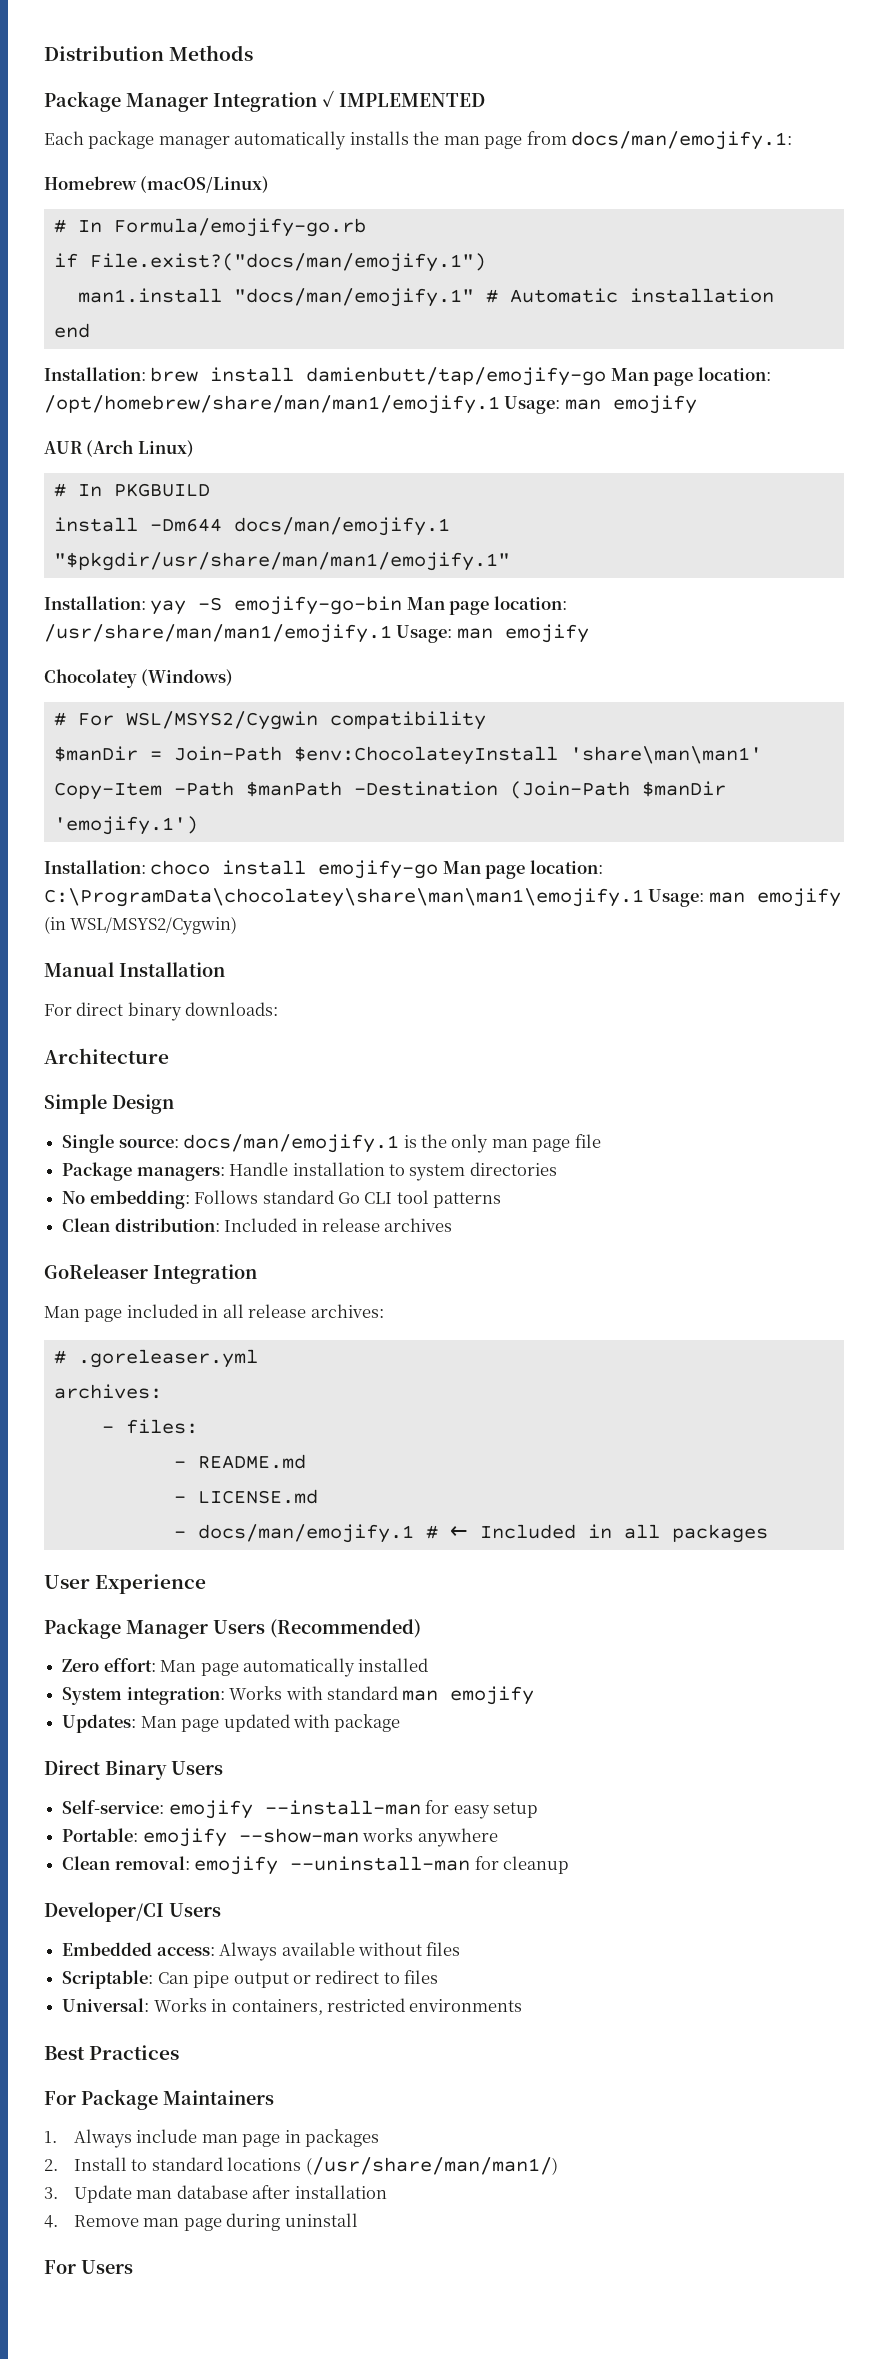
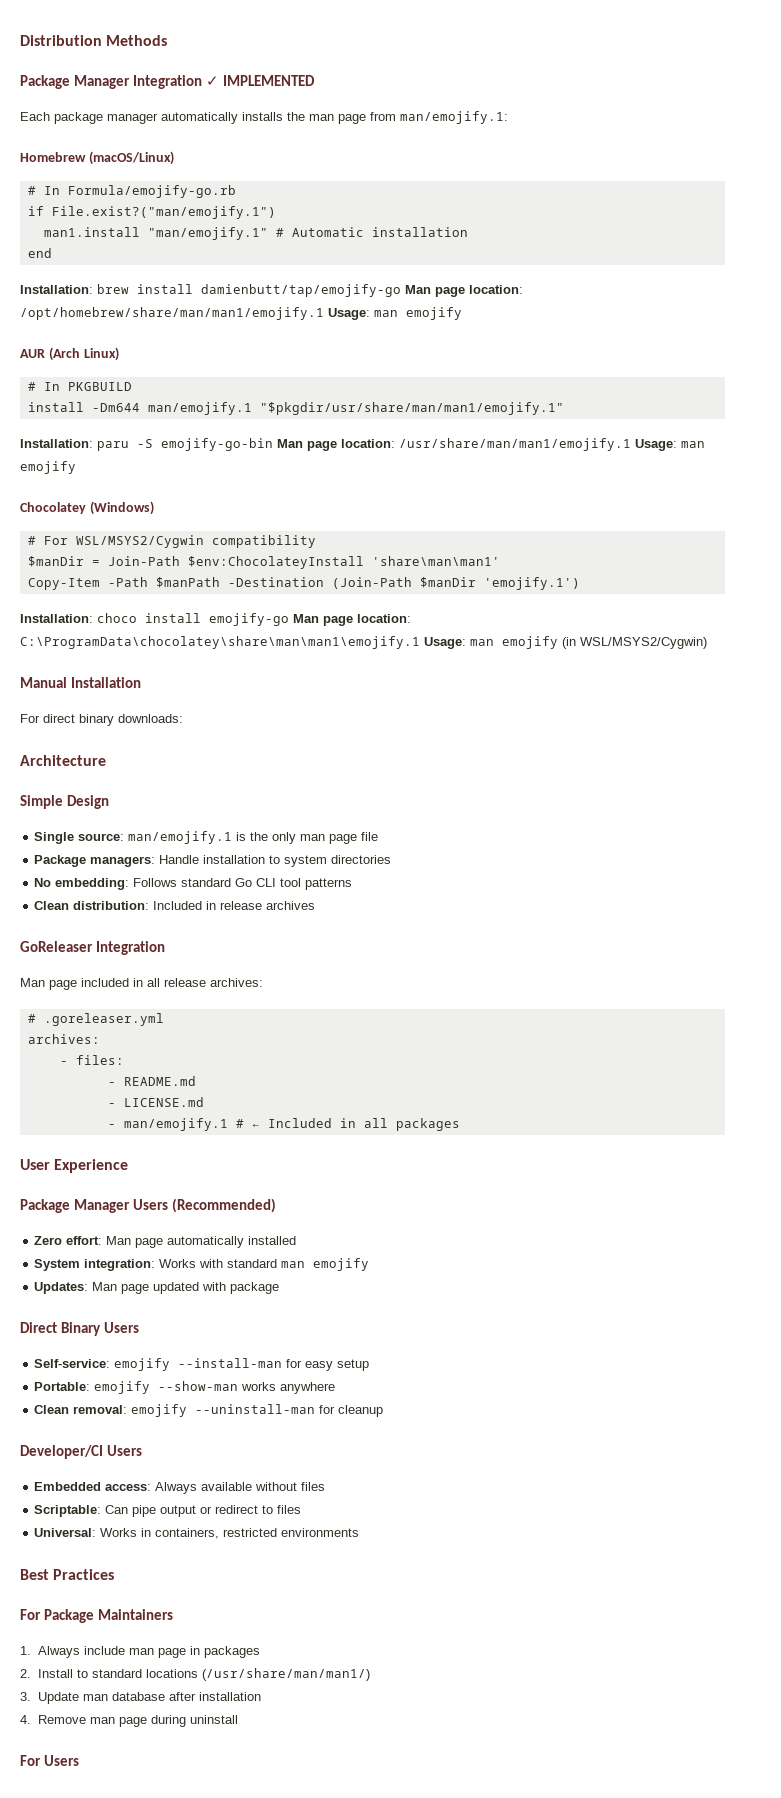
[571,131,793,150] docs/man/emojify.1: -> [400,111,508,124] man/emojify.1:
[89,253,486,272] File.exist?("docs/man/emojify.1") -> [51,206,276,219] File.exist?("man/emojify.1")
[233,288,474,307] "docs/man/emojify.1" -> [147,227,268,240] "man/emojify.1"
[233,517,450,536] docs/man/emojify.1 -> [147,402,252,415] man/emojify.1
[150,600,187,615] yay -> [97,441,129,451] paru
[183,1134,400,1153] docs/man/emojify.1 -> [128,831,233,844] man/emojify.1
[197,1524,414,1543] docs/man/emojify.1 -> [123,1118,228,1131] man/emojify.1

